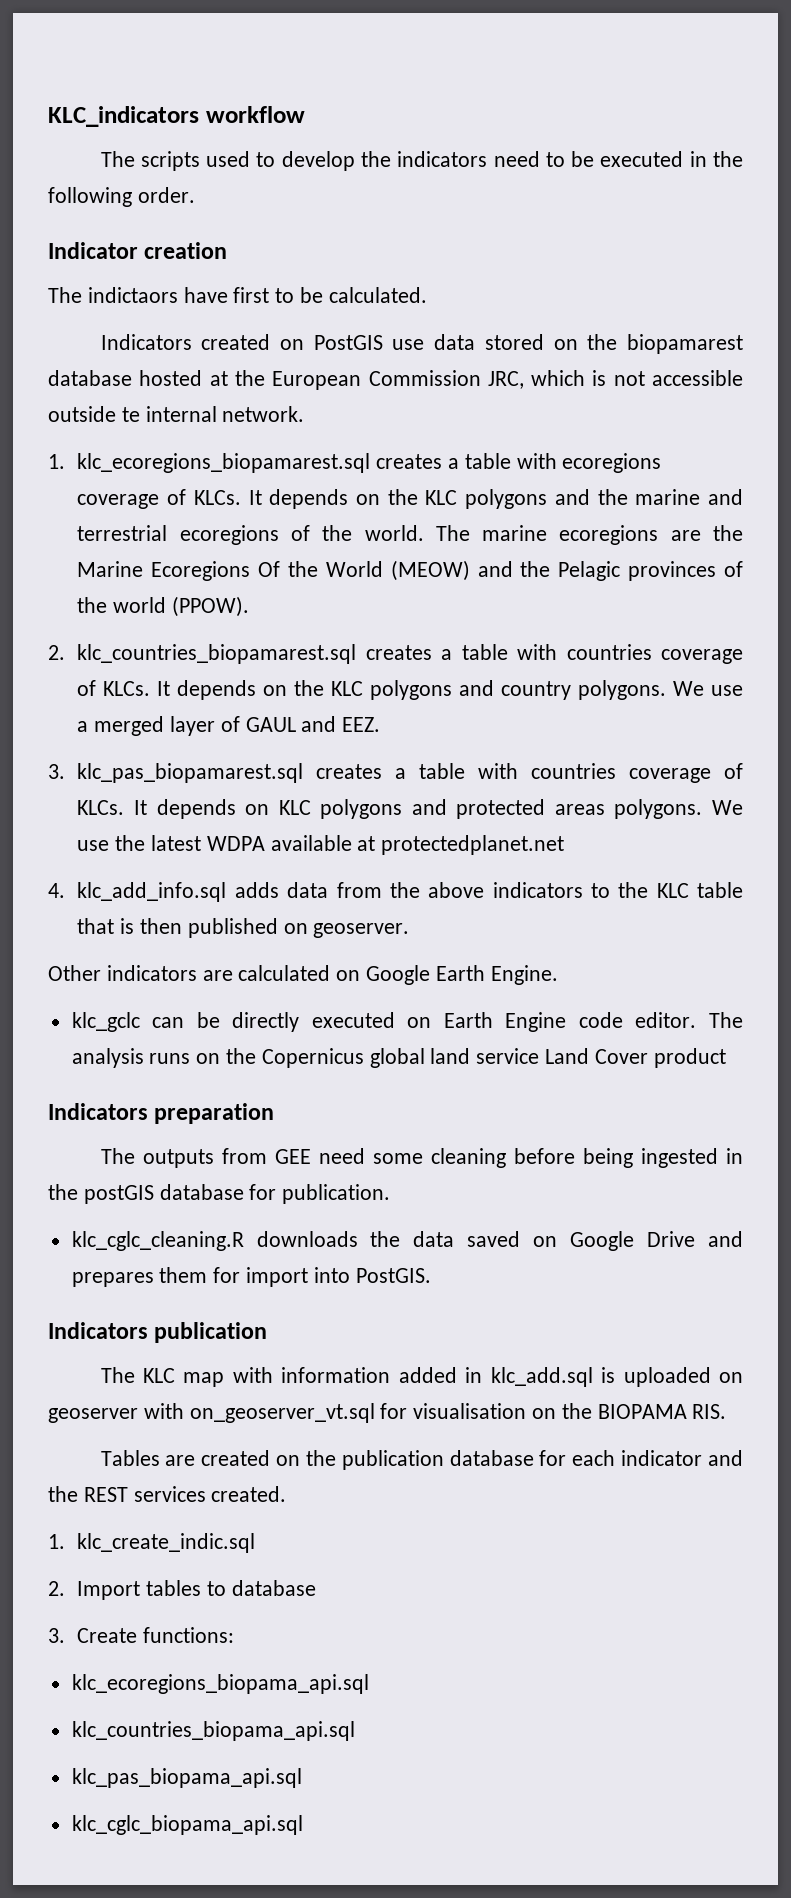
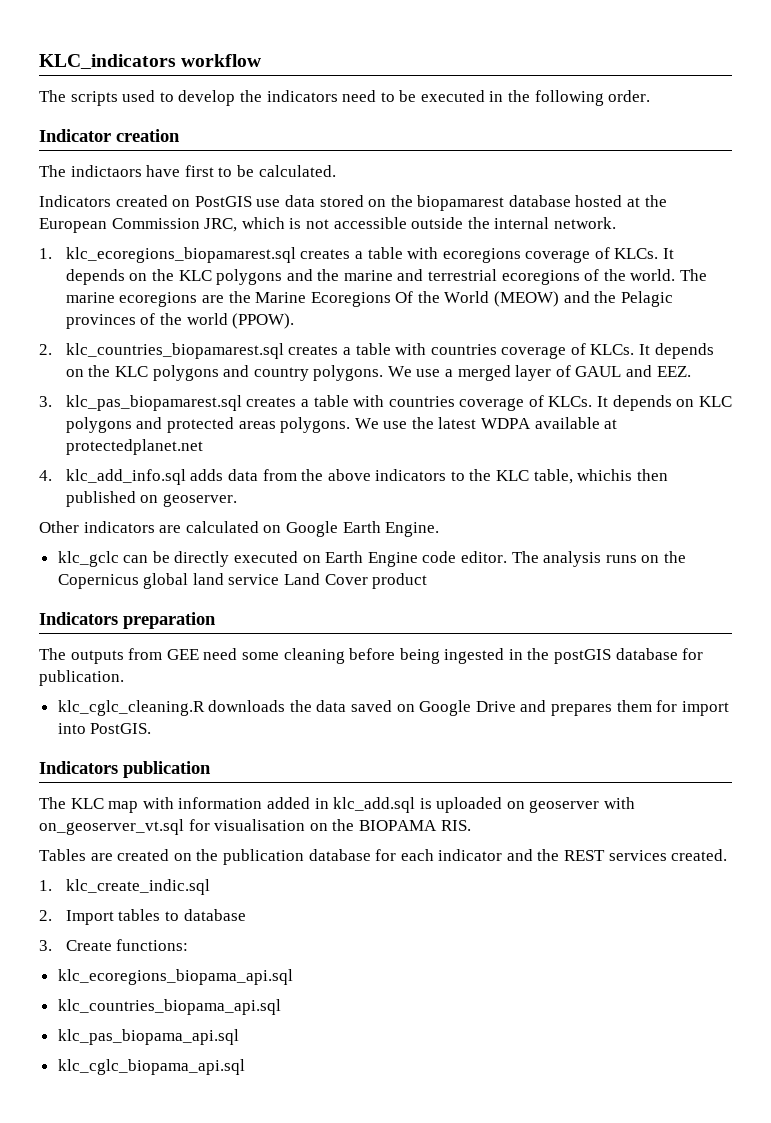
[121,407,140,422] te -> [467,217,490,229] the
[696,882,743,898] [77,918,135,934] table that is -> [533,469,633,484] table, whichis

